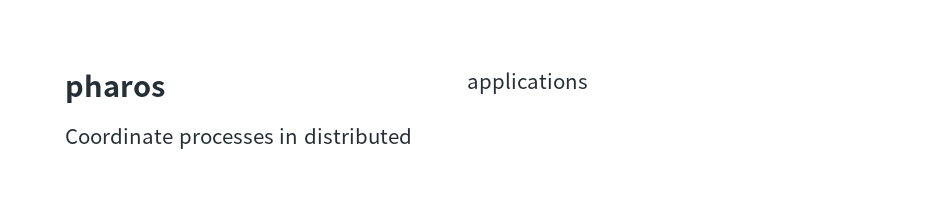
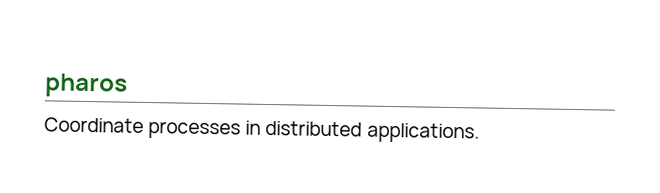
[467,72,588,94] applications -> [366,122,480,144] applications.

